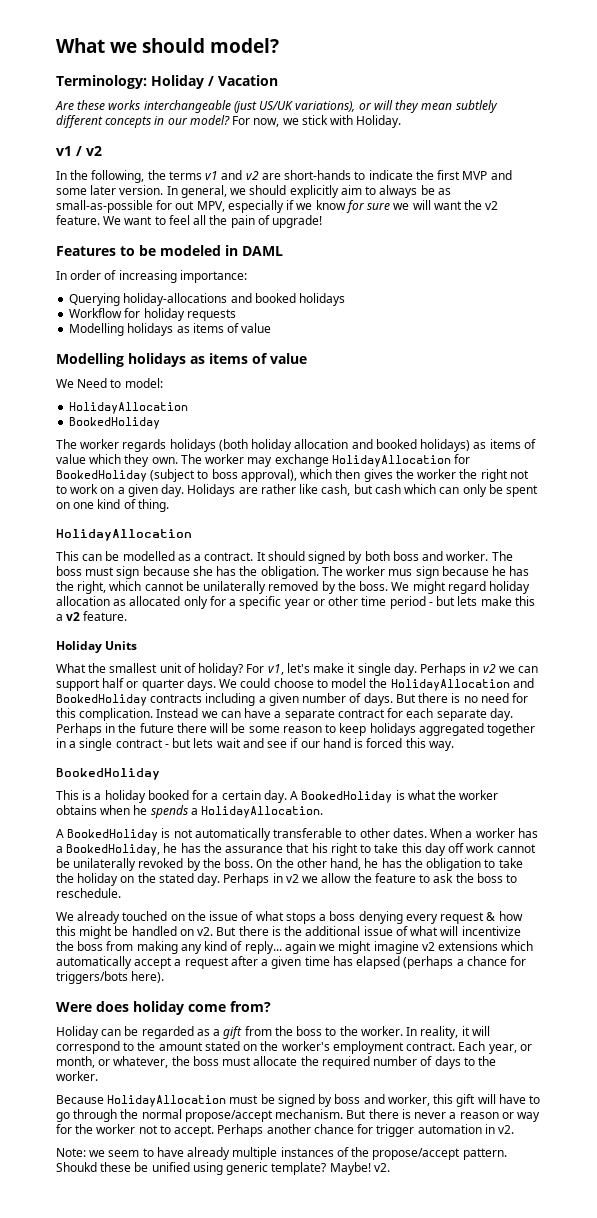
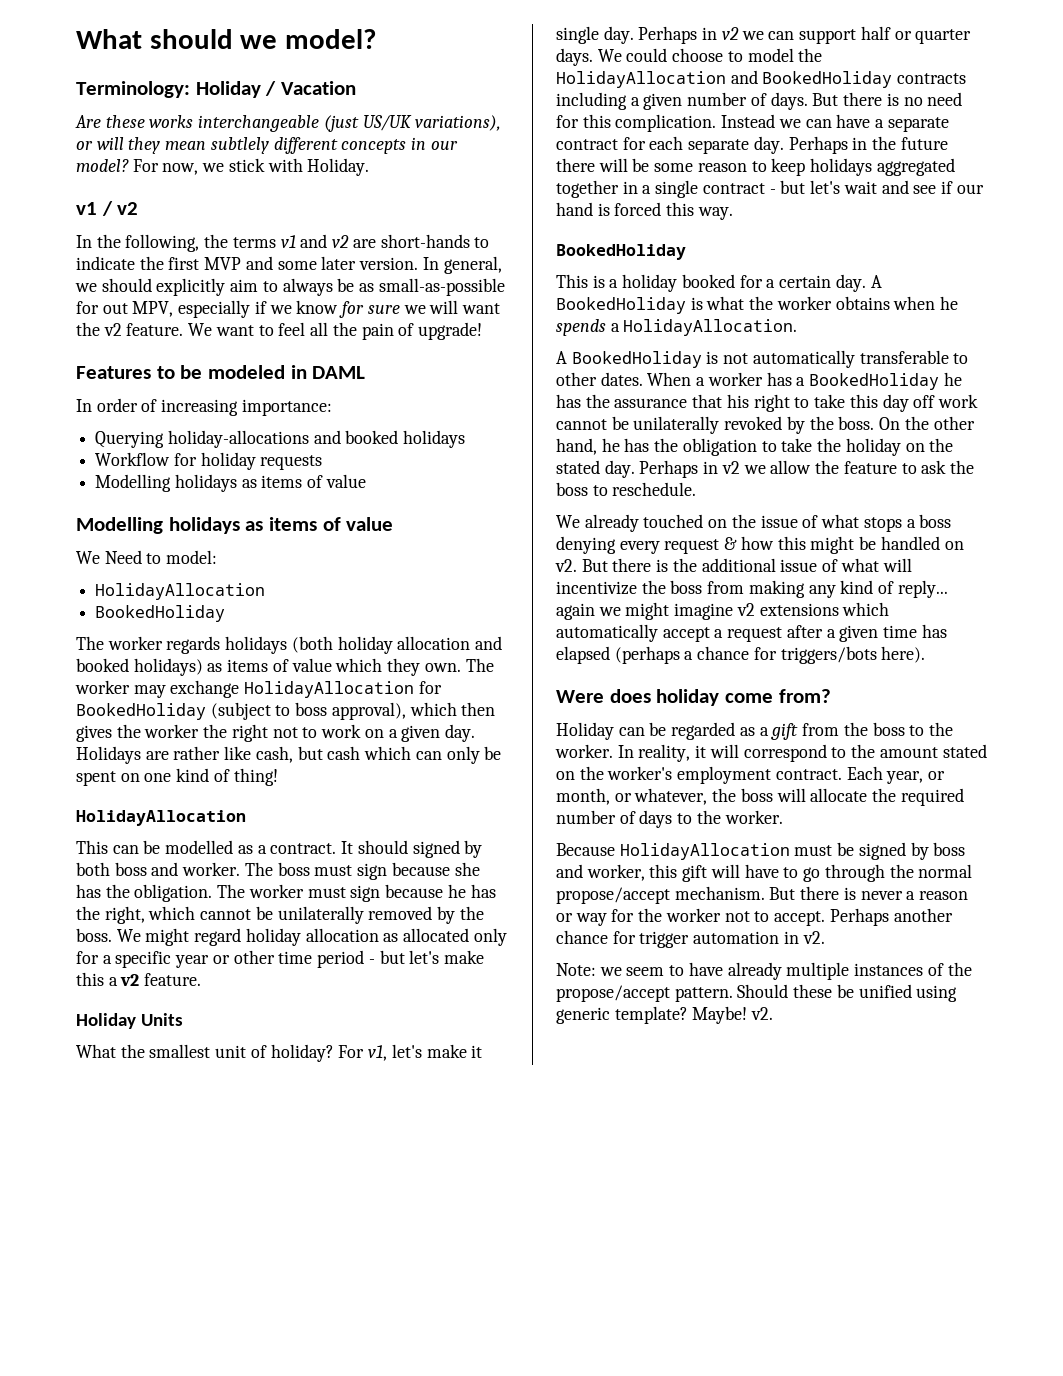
[56,38,206,53] What we should -> [76,29,278,49] What should we
[137,499,169,512] thing. -> [233,768,278,786] thing!
[388,569,413,576] mus -> [307,887,346,898] must
[457,596,478,606] lets -> [409,950,440,964] let's
[193,738,214,748] lets -> [810,180,841,194] let's
[66,844,161,856] BookedHoliday, -> [809,373,940,390] BookedHoliday
[222,1057,252,1066] must -> [776,788,806,802] will
[56,1162,97,1172] Shoukd -> [737,984,789,998] Should

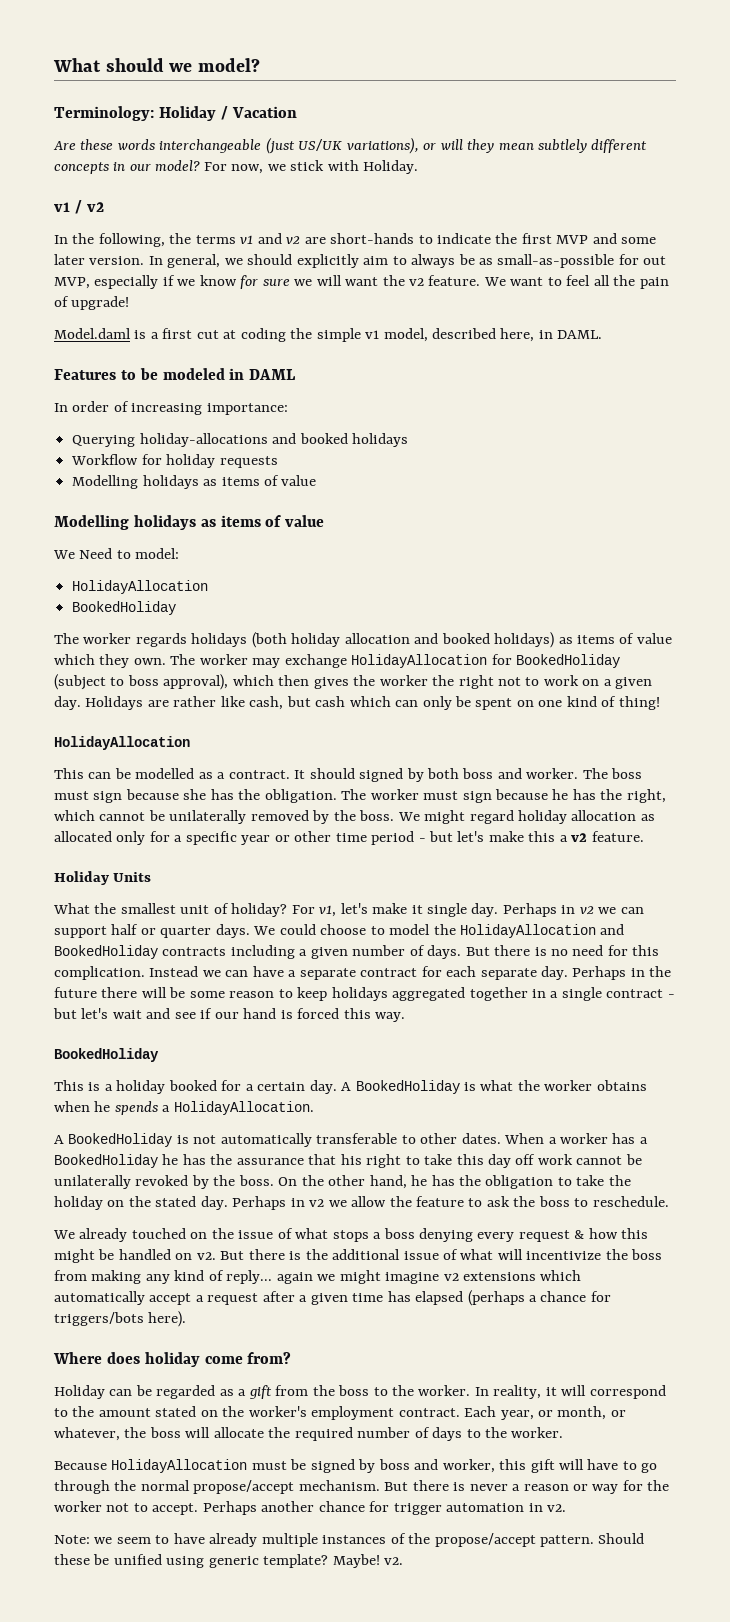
[149,115,194,128] works -> [117,139,155,150] words
[132,301,174,317] MPV, -> [54,277,90,289] MVP,
(482, 331) none -> [54,328,603,342] // Model.daml is a first cut at coding the simple v1 model, described here, in DAML.
[556,690,604,703] Were -> [53,1352,102,1364] Where

